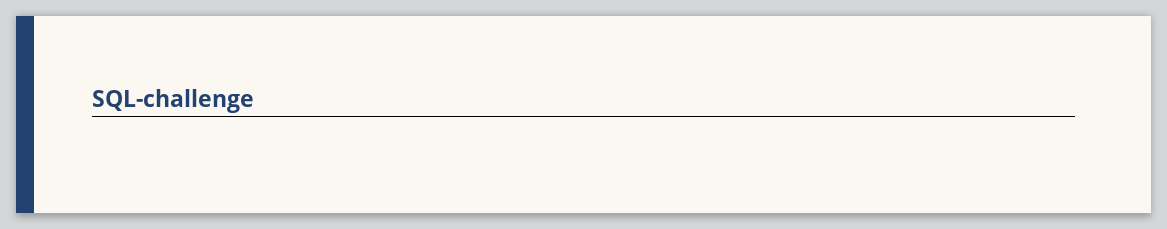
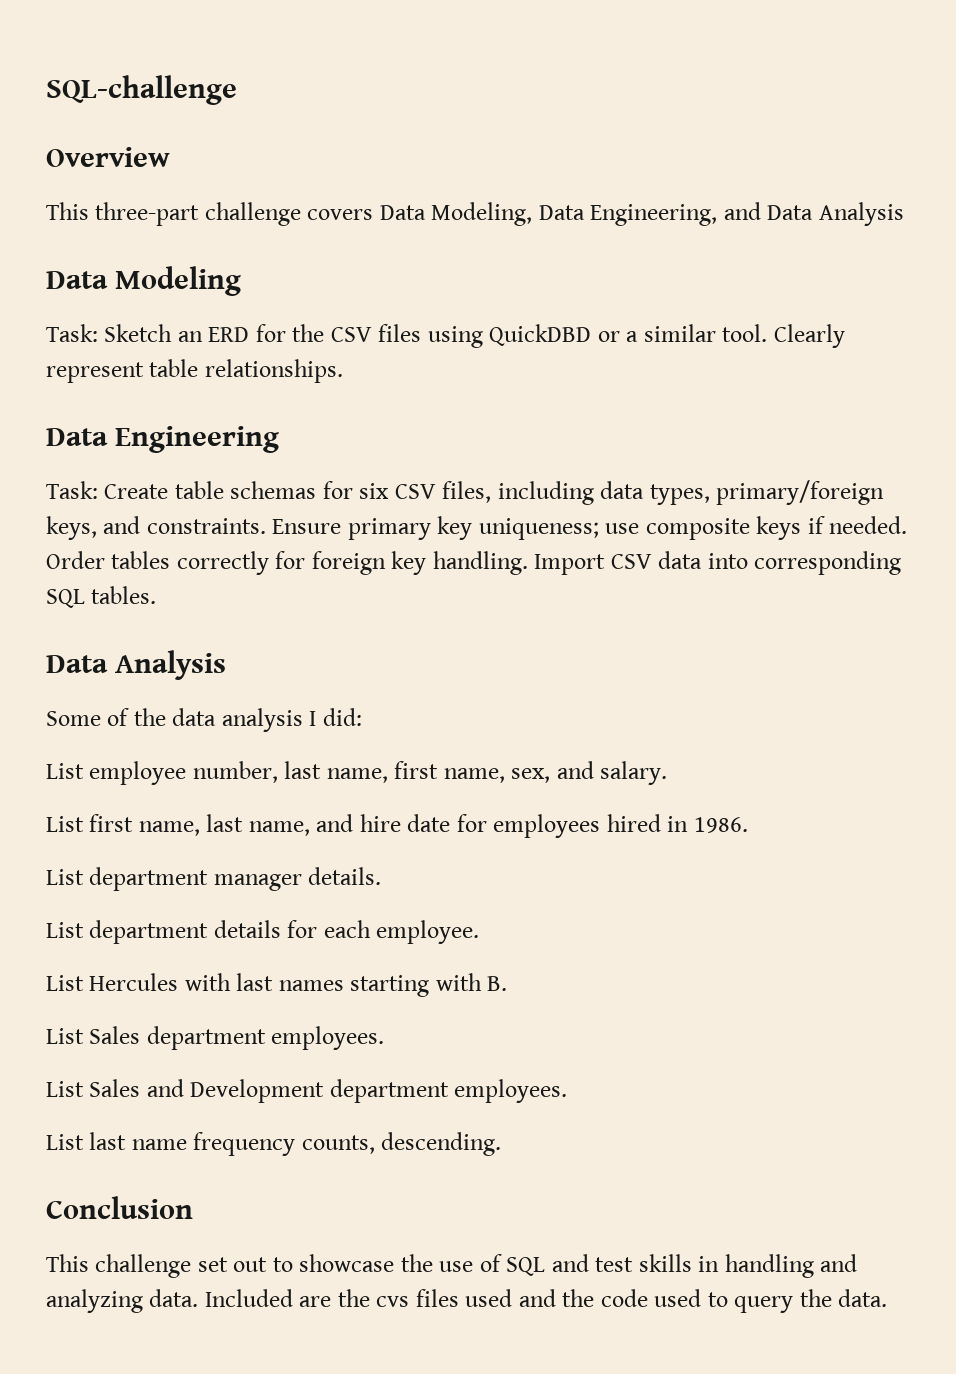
(254, 101) none -> [46,147,170,167] [46,202,904,226] [46,266,242,296] [46,324,845,348] [46,359,343,383] [46,426,280,453] [46,480,885,505] [46,516,908,540] [46,551,902,575] [46,586,157,608] [46,650,227,680] [46,708,362,732] [46,761,668,785] [46,814,748,838] [46,867,382,891] [46,920,480,944] [46,973,508,997] [46,1026,385,1050] [46,1079,568,1103] [46,1132,502,1156] [46,1196,193,1219] [46,1254,858,1278] [46,1289,888,1313] // Overview // This three-part challenge covers Data Modeling, Data Engineering, and Data Analysis // Data Modeling // Task: Sketch an ERD for the CSV files using QuickDBD or a similar tool. Clearly represent table relationships. // Data Engineering // Task: Create table schemas for six CSV files, including data types, primary/foreign keys, and constraints. Ensure primary key uniqueness; use composite keys if needed. Order tables correctly for foreign key handling. Import CSV data into corresponding SQL tables. // Data Analysis // Some of the data analysis I did: // List employee number, last name, first name, sex, and salary. // List first name, last name, and hire date for employees hired in 1986. // List department manager details. // List department details for each employee. // List Hercules with last names starting with B. // List Sales department employees. // List Sales and Development department employees. // List last name frequency counts, descending. // Conclusion // This challenge set out to showcase the use of SQL and test skills in handling and analyzing data. Included are the cvs files used and the code used to query the data.

